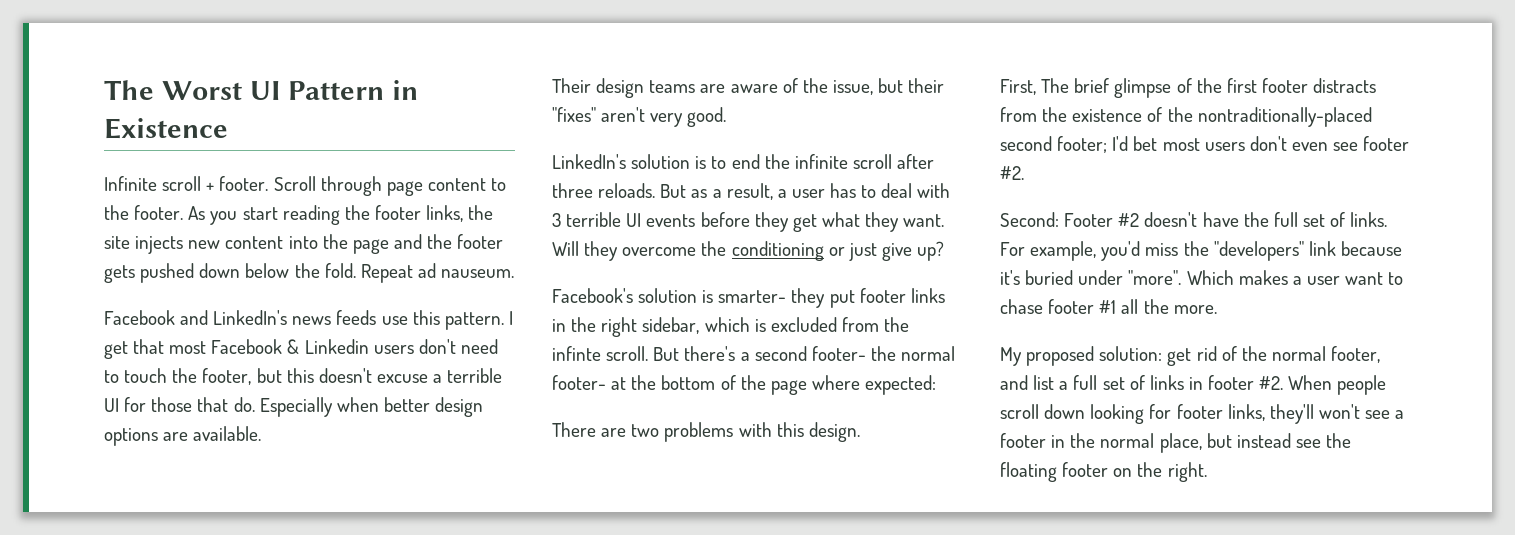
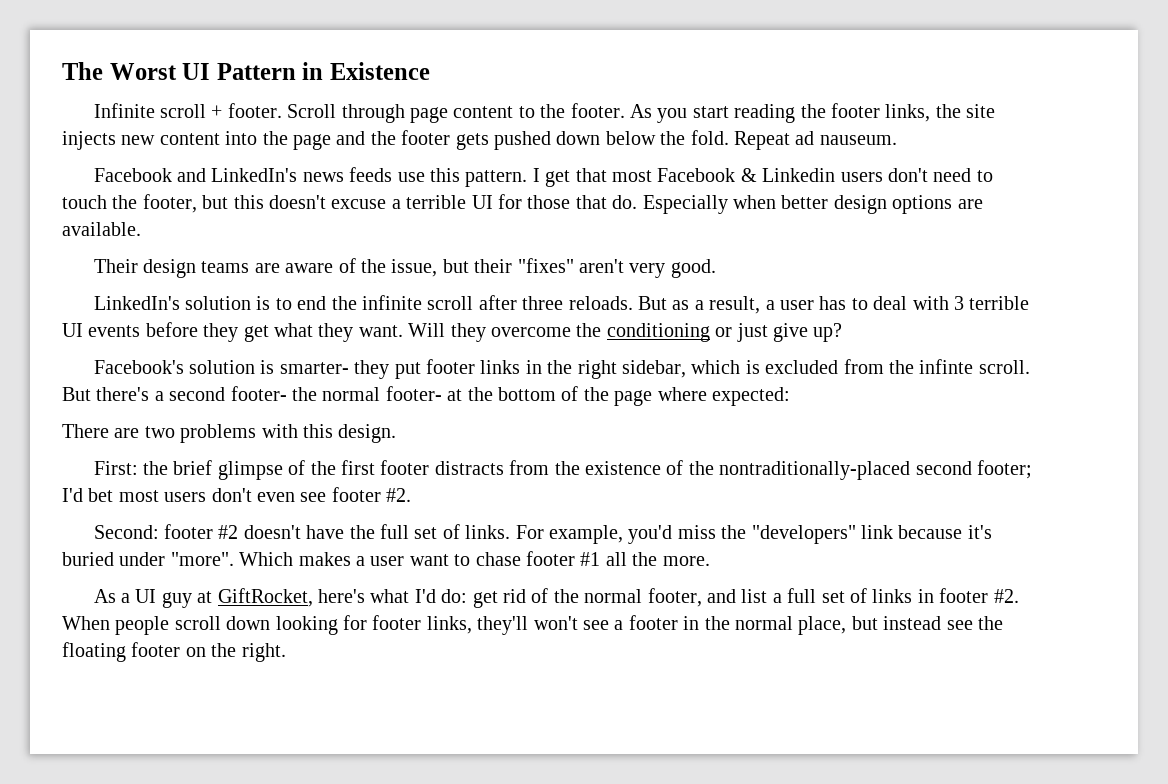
[1000,78,1070,95] First, The -> [93,461,169,475] First: the
[1064,213,1114,227] Footer -> [164,524,214,539] footer
[1000,346,1163,366] My proposed solution: -> [93,588,468,608] As a UI guy at GiftRocket, here's what I'd do:

